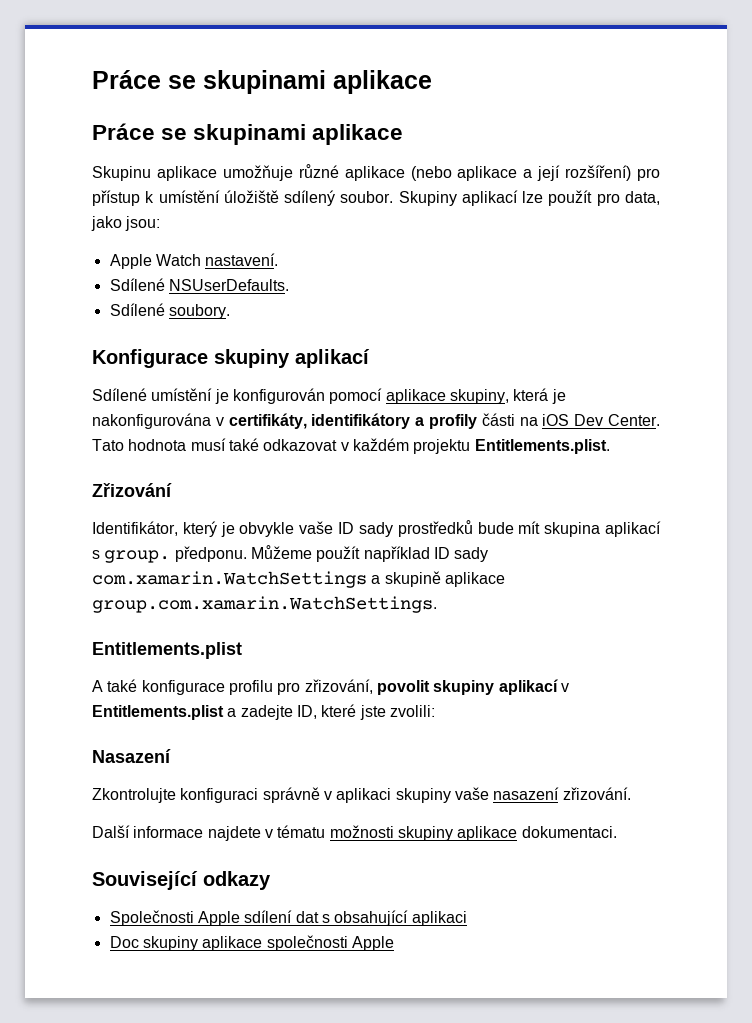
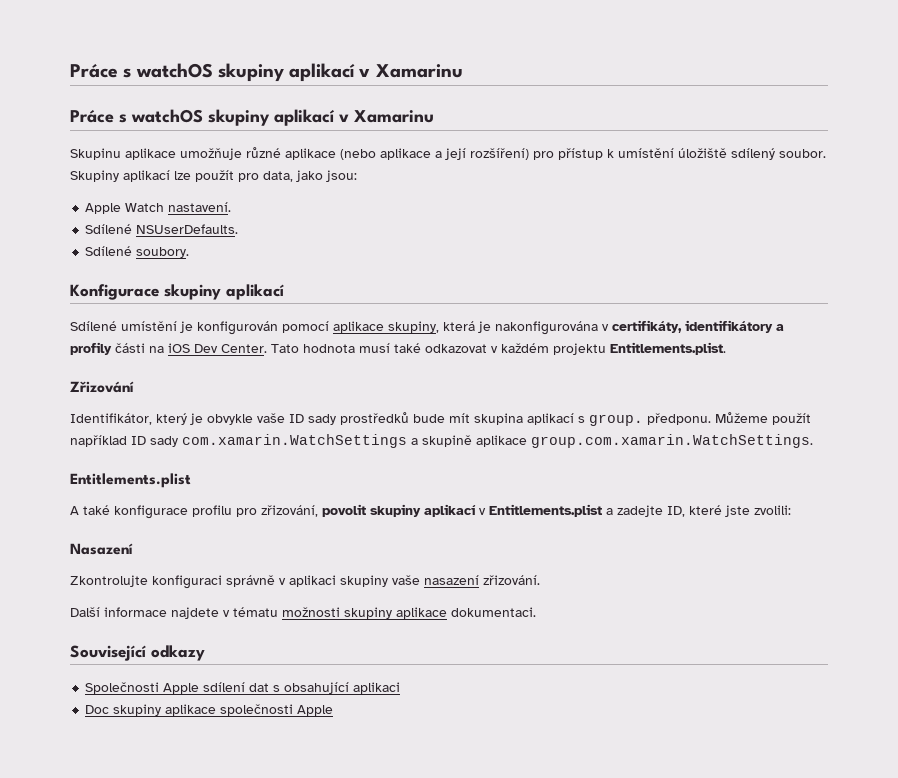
[92,70,432,94] [92,123,404,145] Práce se skupinami aplikace // Práce se skupinami aplikace -> [70,63,463,82] [70,109,434,126] Práce s watchOS skupiny aplikací v Xamarinu // Práce s watchOS skupiny aplikací v Xamarinu

